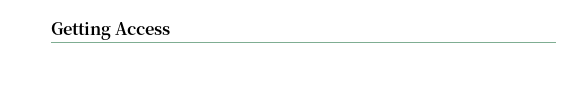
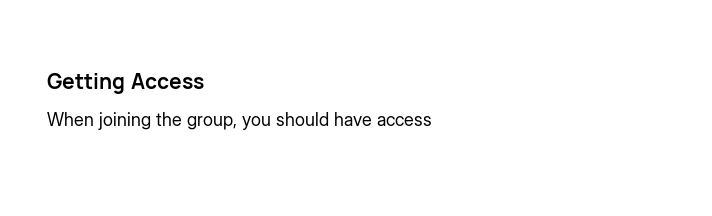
(171, 28) none -> [47,112,432,130] // When joining the group, you should have access

